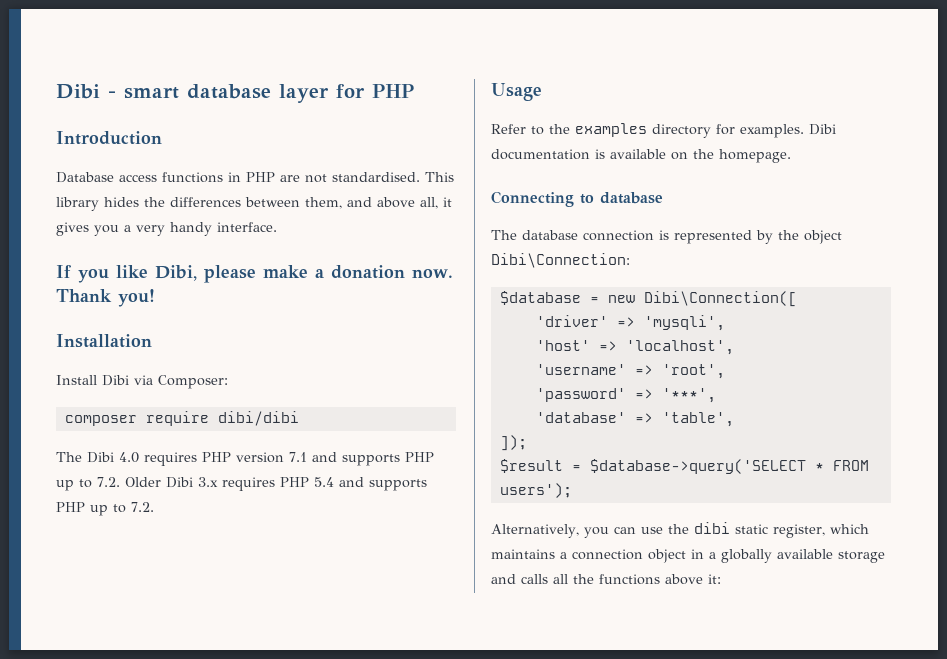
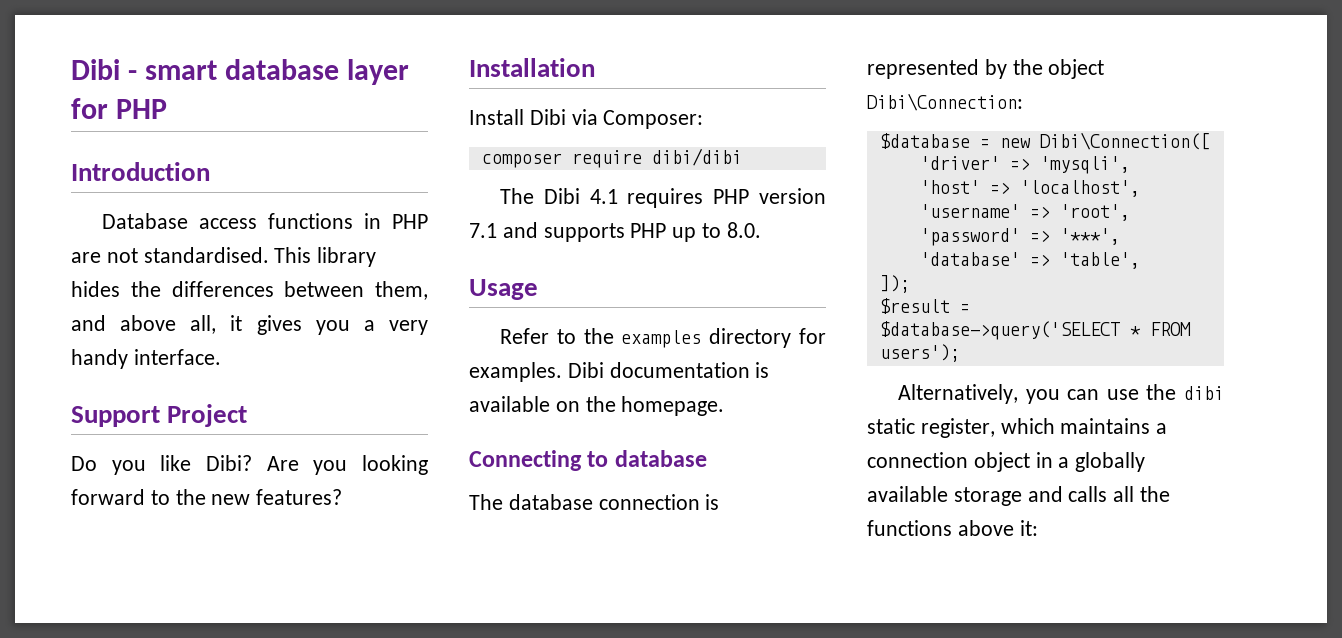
[56,265,453,283] [56,289,155,307] If you like Dibi, please make a donation now. Thank you! -> [71,404,248,427] [71,455,429,475] [71,489,343,505] Support Project // Do you like Dibi? Are you looking forward to the new features?
[119,452,139,463] 4.0 -> [589,189,618,204] 4.1
[97,477,427,491] [56,502,154,516] 7.2. Older Dibi 3.x requires PHP 5.4 and supports PHP up to 7.2. -> [726,222,761,238] 8.0.

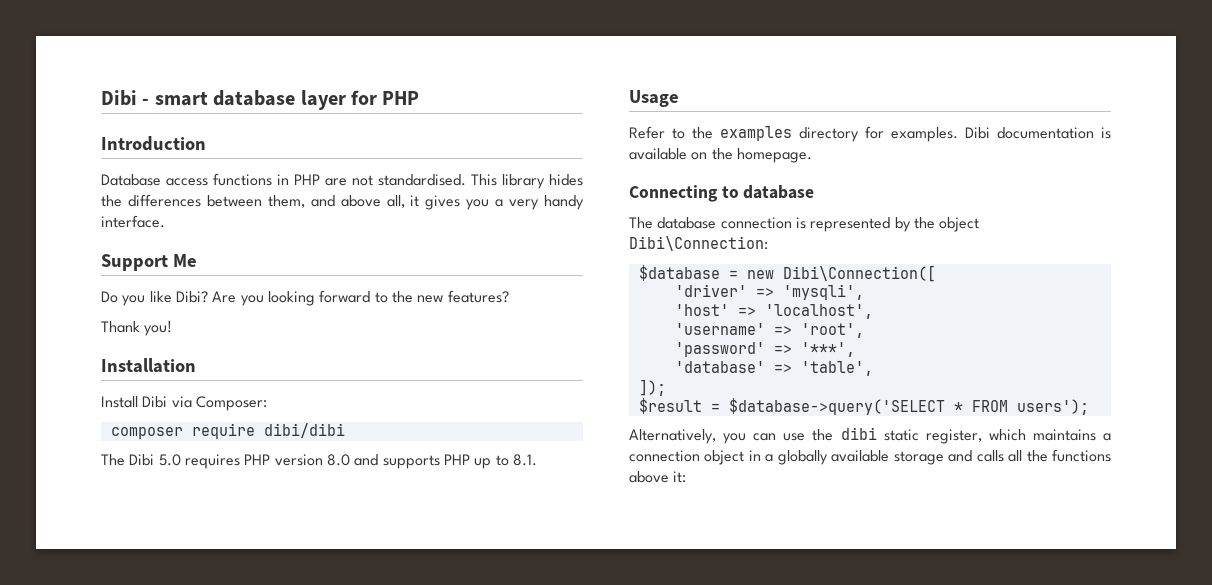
[167,404,248,427] Project -> [172,254,197,267] Me
(343, 497) none -> [101,321,173,336] // Thank you!
[589,189,618,204] 4.1 -> [158,454,181,466] 5.0
[469,223,497,238] 7.1 -> [326,454,350,466] 8.0
[726,222,761,238] 8.0. -> [512,454,537,466] 8.1.

